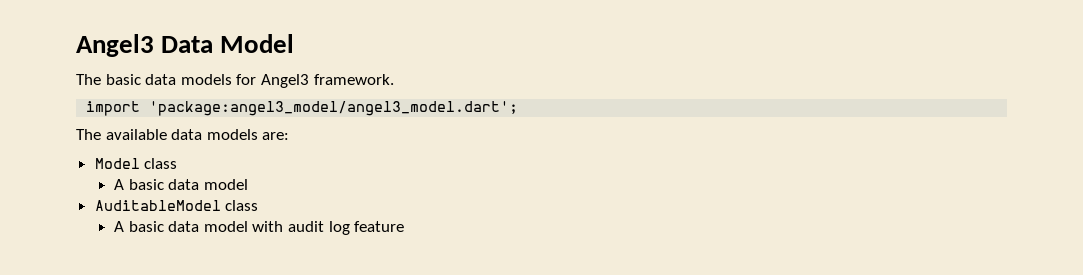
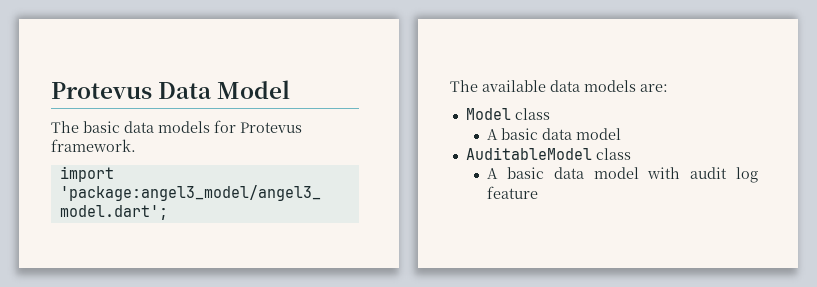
[76,34,154,57] Angel3 -> [51,82,152,99] Protevus
[260,74,309,88] Angel3 -> [240,122,302,133] Protevus

